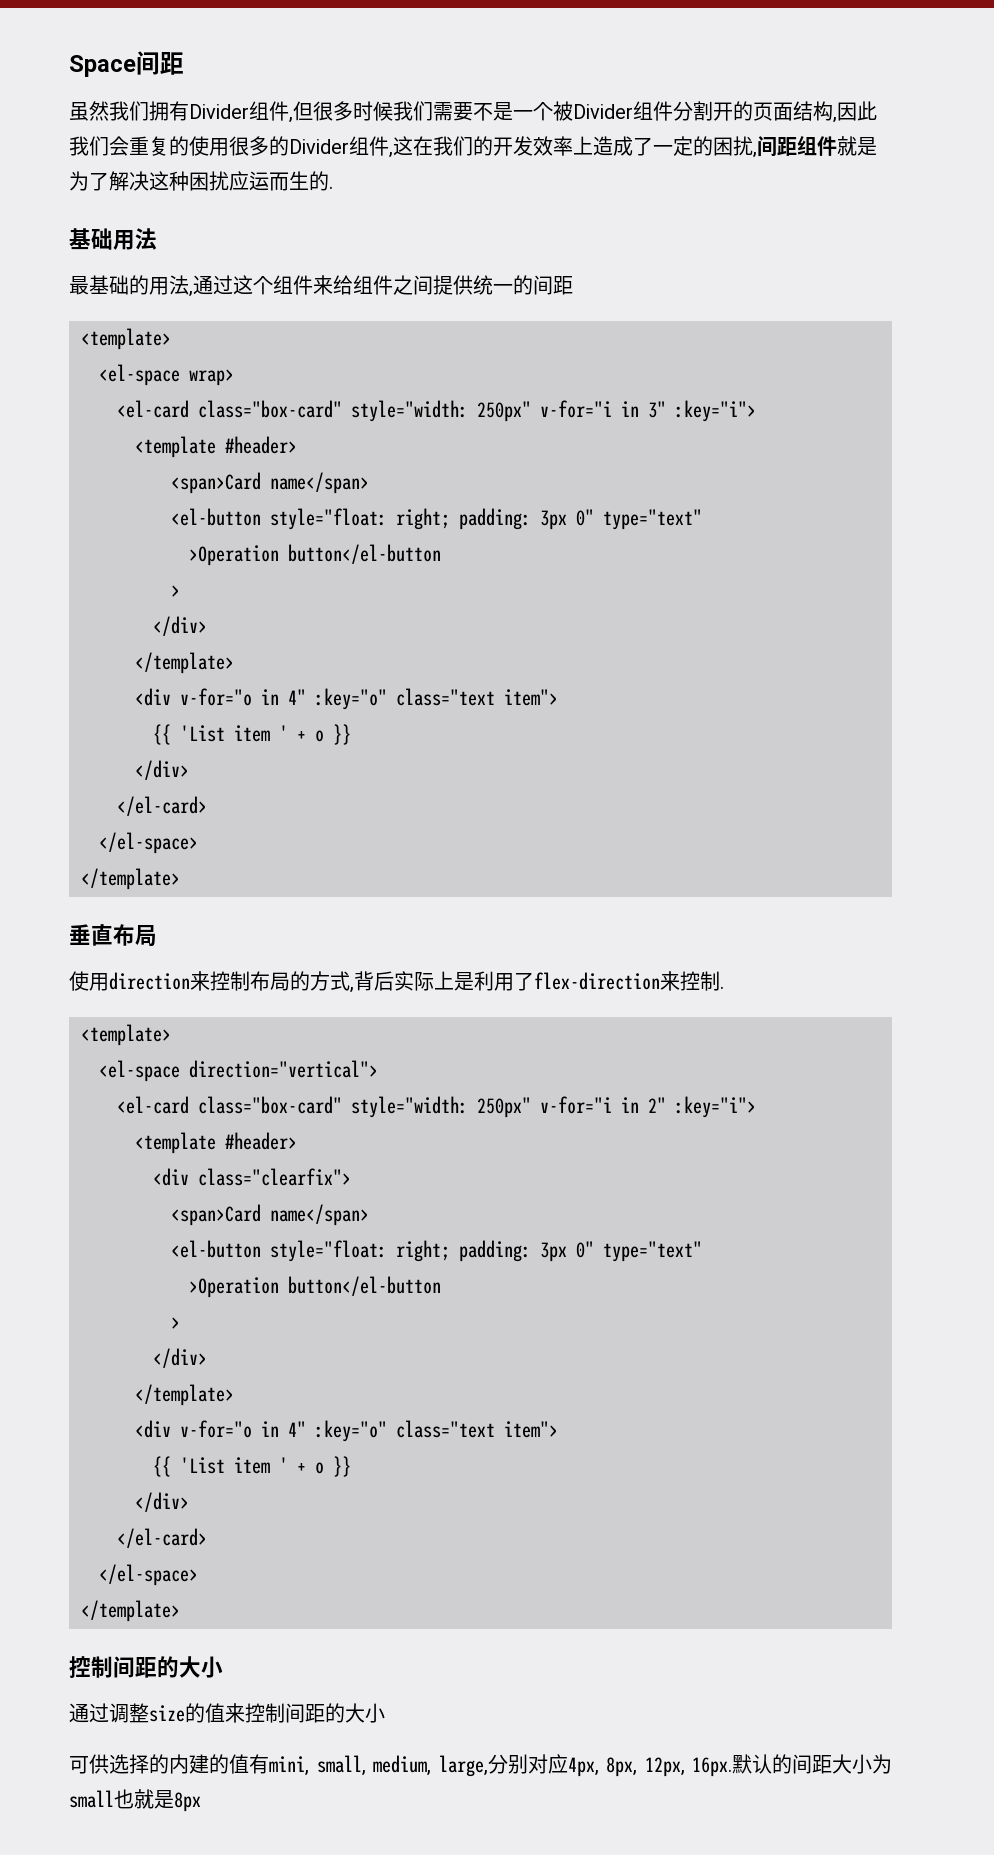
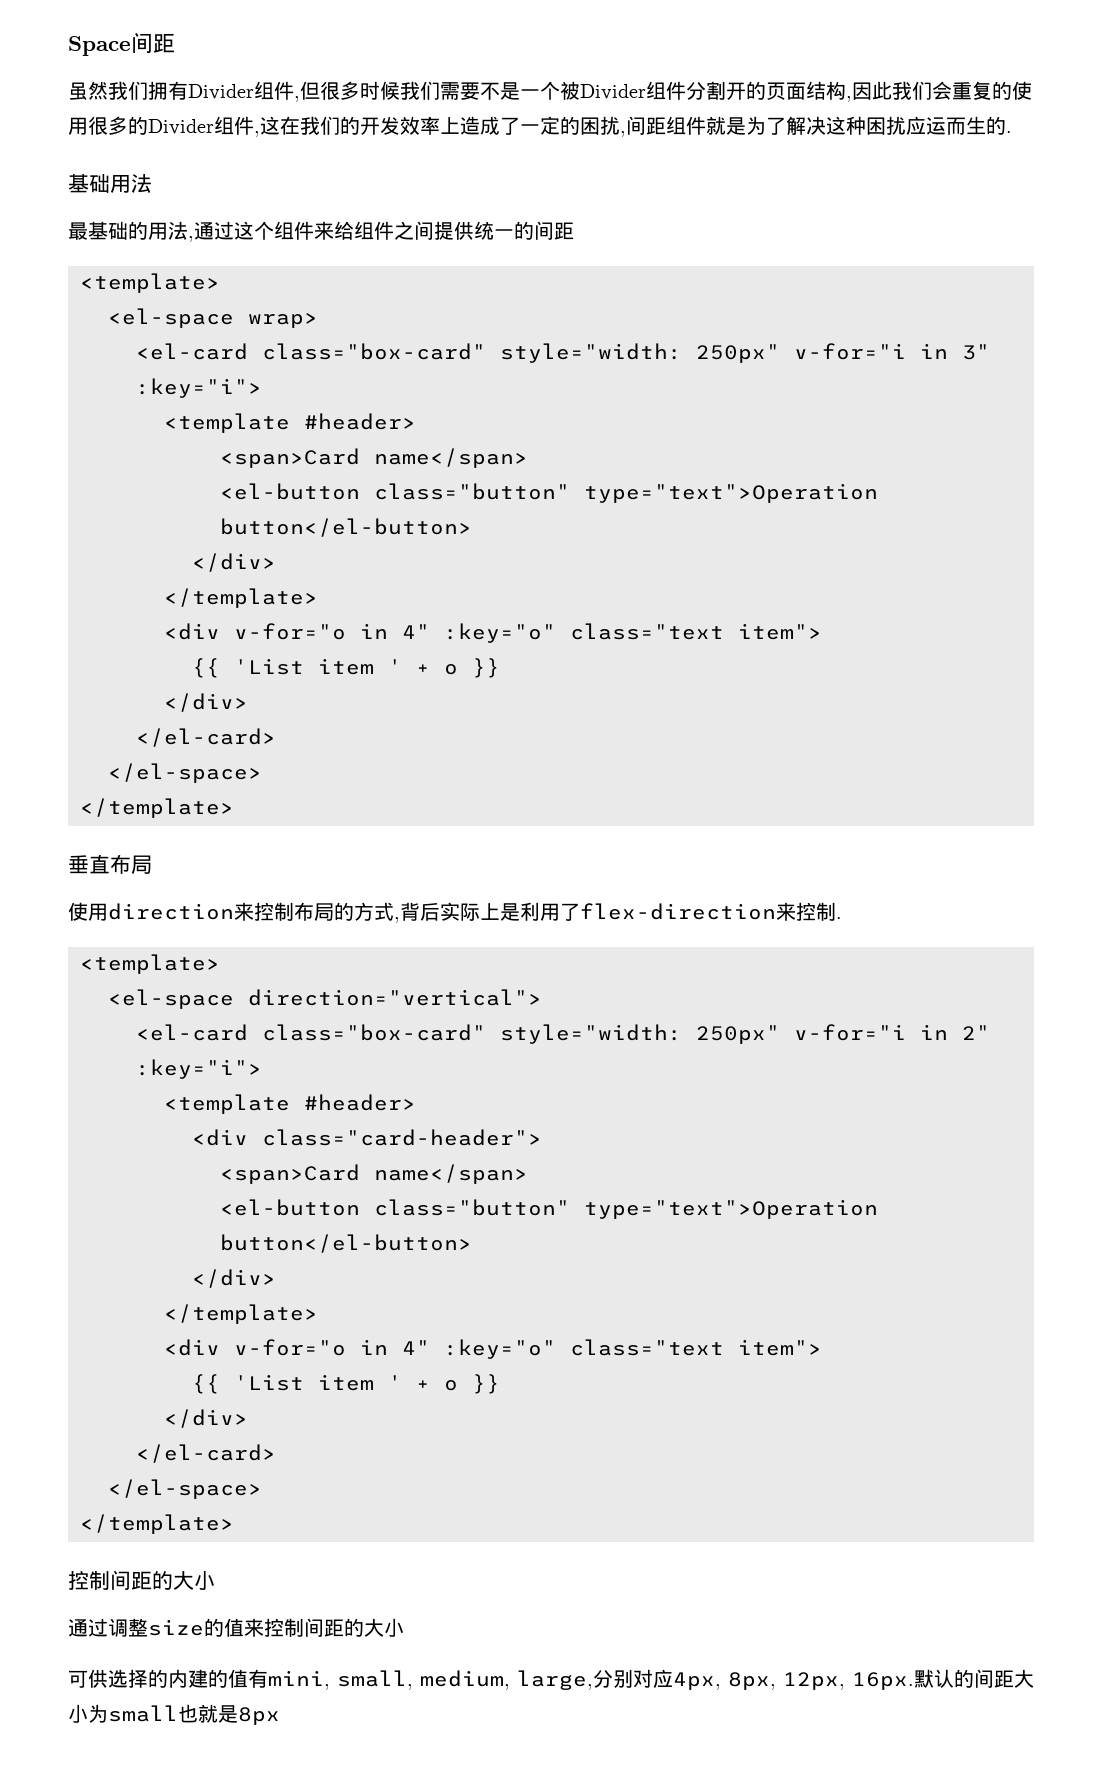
[270,508,702,530] [189,544,441,566] [171,585,180,597] style="float: right; padding: 3px 0" type="text" // >Operation button</el-button // > -> [374,483,878,503] [220,518,472,537] class="button" type="text">Operation button</el-button>
[198,1168,351,1186] [171,1204,369,1226] [171,1240,702,1262] [189,1276,441,1298] [171,1317,180,1329] class="clearfix"> // <span>Card name</span> // <el-button style="float: right; padding: 3px 0" type="text" // >Operation button</el-button // > -> [262,1129,542,1146] [220,1164,528,1184] [220,1199,878,1219] [220,1234,472,1253] class="card-header"> // <span>Card name</span> // <el-button class="button" type="text">Operation button</el-button>

